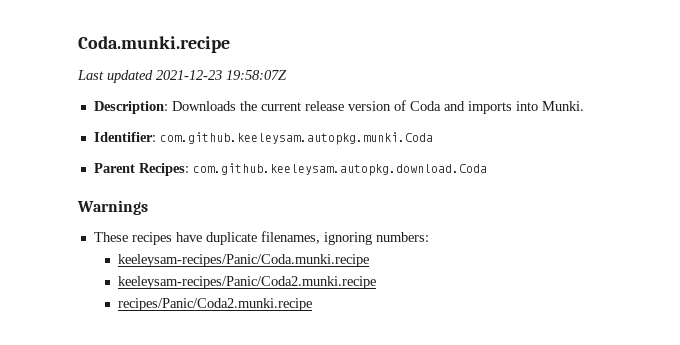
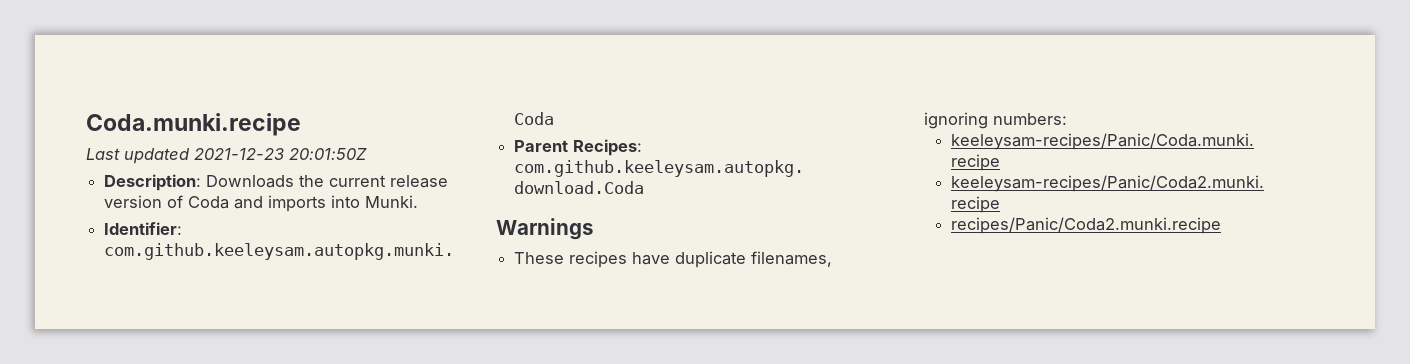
[226,70,287,80] 19:58:07Z -> [289,148,367,160] 20:01:50Z

